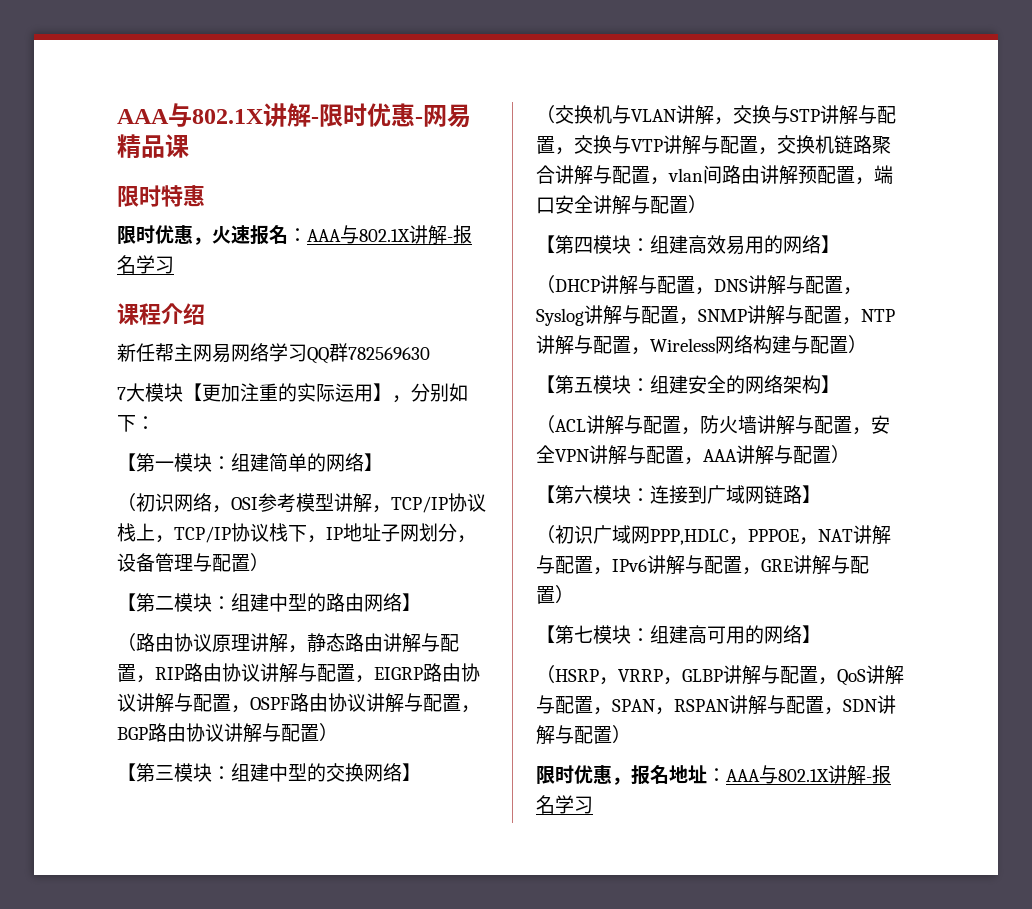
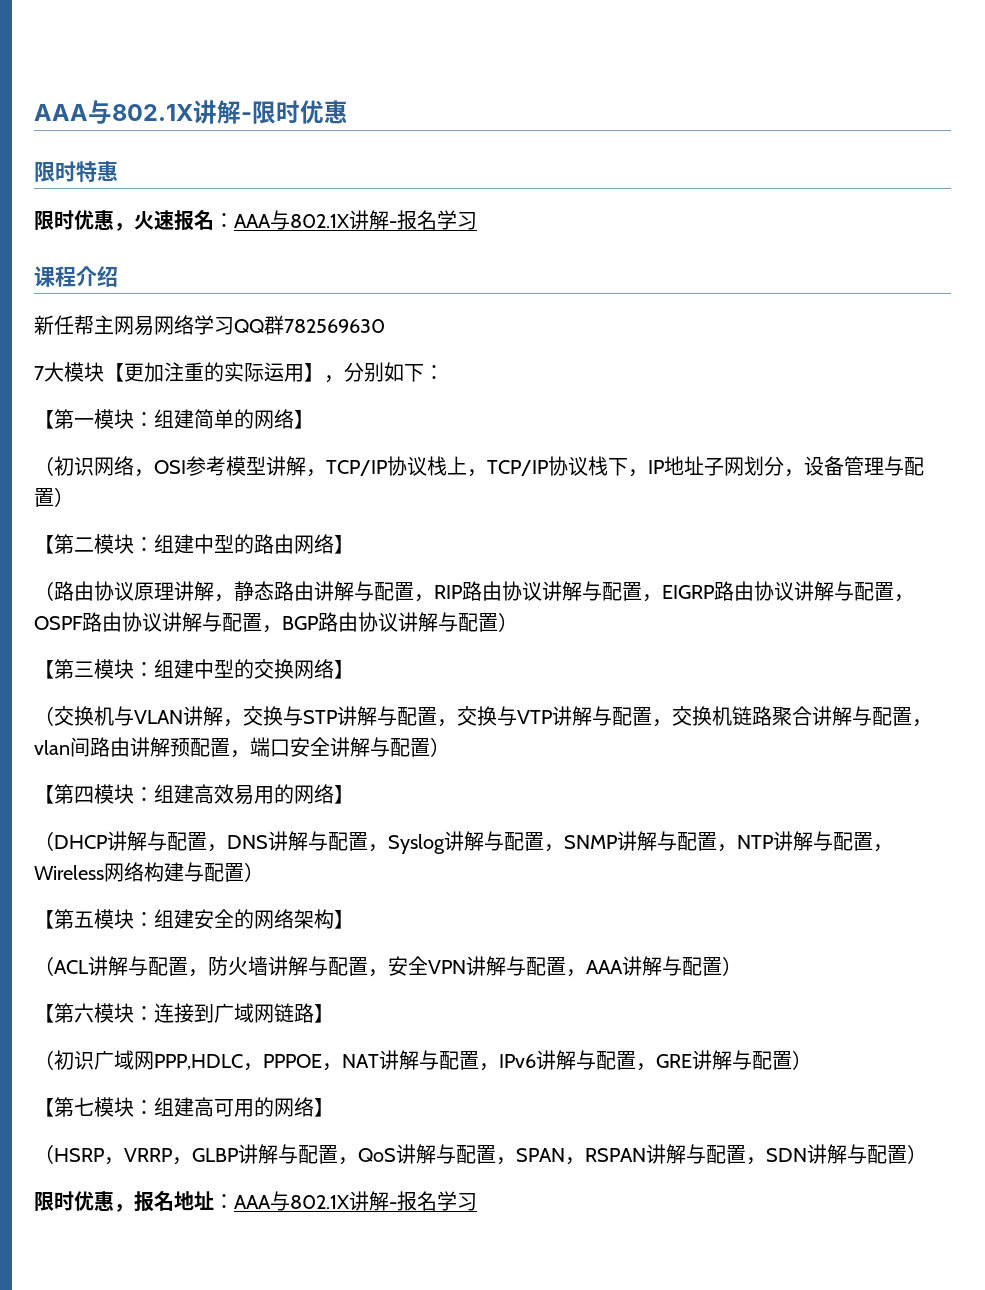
[415,104,471,128] [117,134,189,159] -网易精品课 -> (348, 112) none

